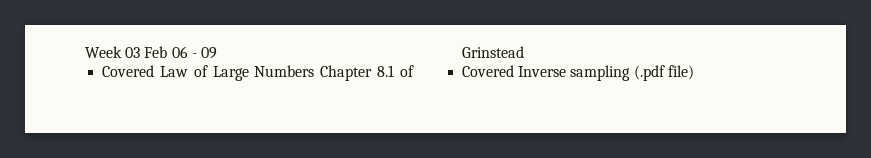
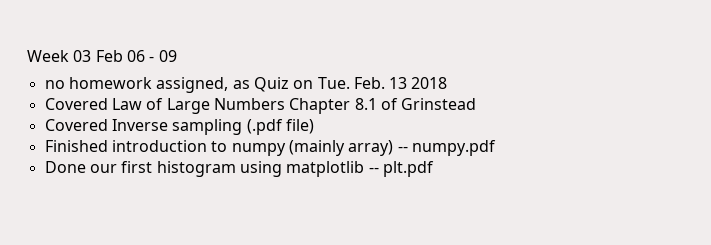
(217, 53) none -> [44,77,448,93] // no homework assigned, as Quiz on Tue. Feb. 13 2018
(694, 72) none -> [44,140,496,156] [44,161,434,177] // Finished introduction to numpy (mainly array) -- numpy.pdf // Done our first histogram using matplotlib -- plt.pdf

